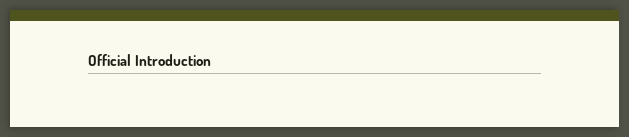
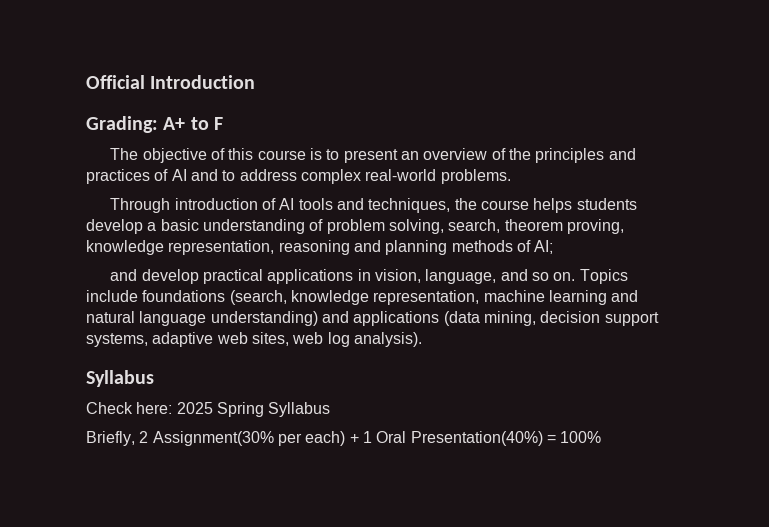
(212, 60) none -> [86,116,224,133] [110,148,636,163] [86,169,511,184] [110,198,637,213] [86,219,624,234] [86,240,554,255] [110,269,628,284] [86,290,639,305] [86,311,659,326] [86,332,422,347] [86,370,154,387] [86,402,331,417] [86,431,602,446] // Grading: A+ to F // The objective of this course is to present an overview of the principles and practices of AI and to address complex real-world problems. // Through introduction of AI tools and techniques, the course helps students develop a basic understanding of problem solving, search, theorem proving, knowledge representation, reasoning and planning methods of AI; // and develop practical applications in vision, language, and so on. Topics include foundations (search, knowledge representation, machine learning and natural language understanding) and applications (data mining, decision support systems, adaptive web sites, web log analysis). // Syllabus // Check here: 2025 Spring Syllabus // Briefly, 2 Assignment(30% per each) + 1 Oral Presentation(40%) = 100%

